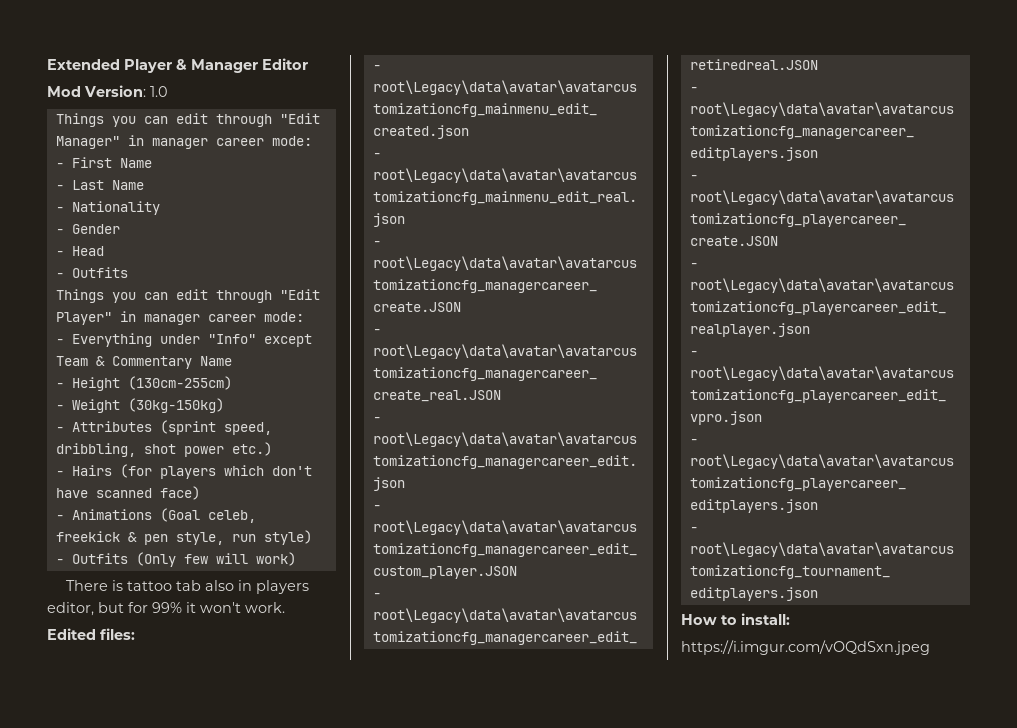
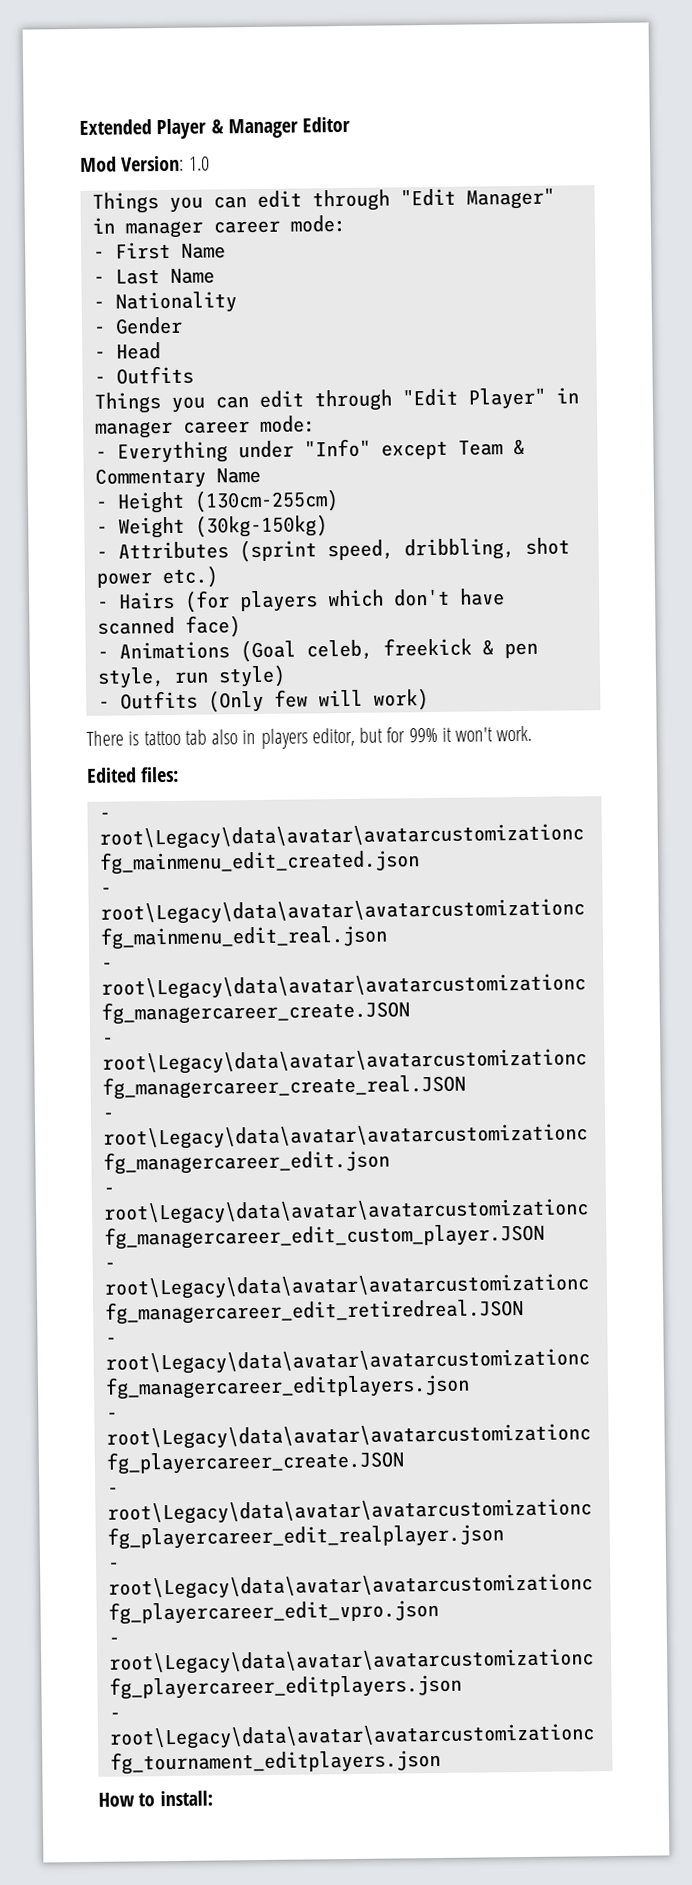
[681,640,930,655] // https://i.imgur.com/vOQdSxn.jpeg -> (213, 1798) none

